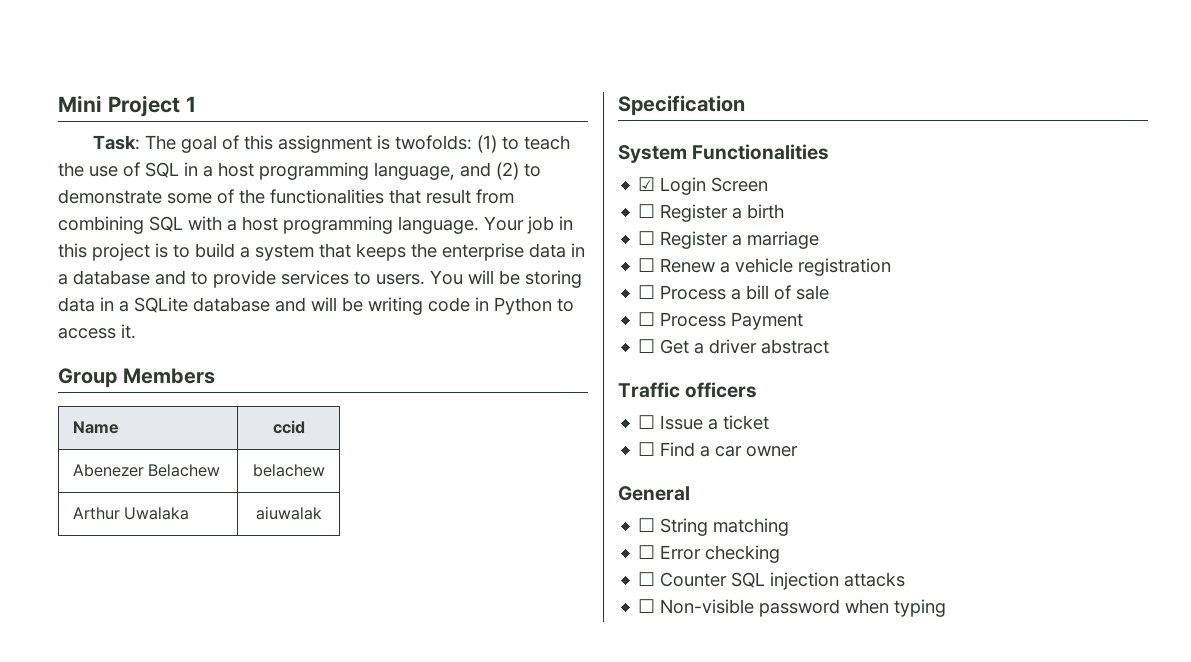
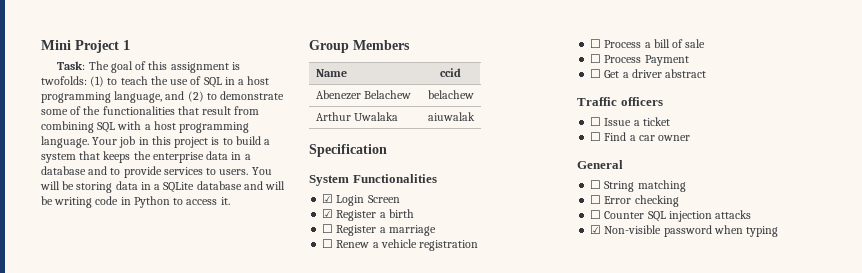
[638,204,656,218] ☐ -> [322,209,334,218] ☑
[638,599,656,613] ☐ -> [590,225,602,234] ☑

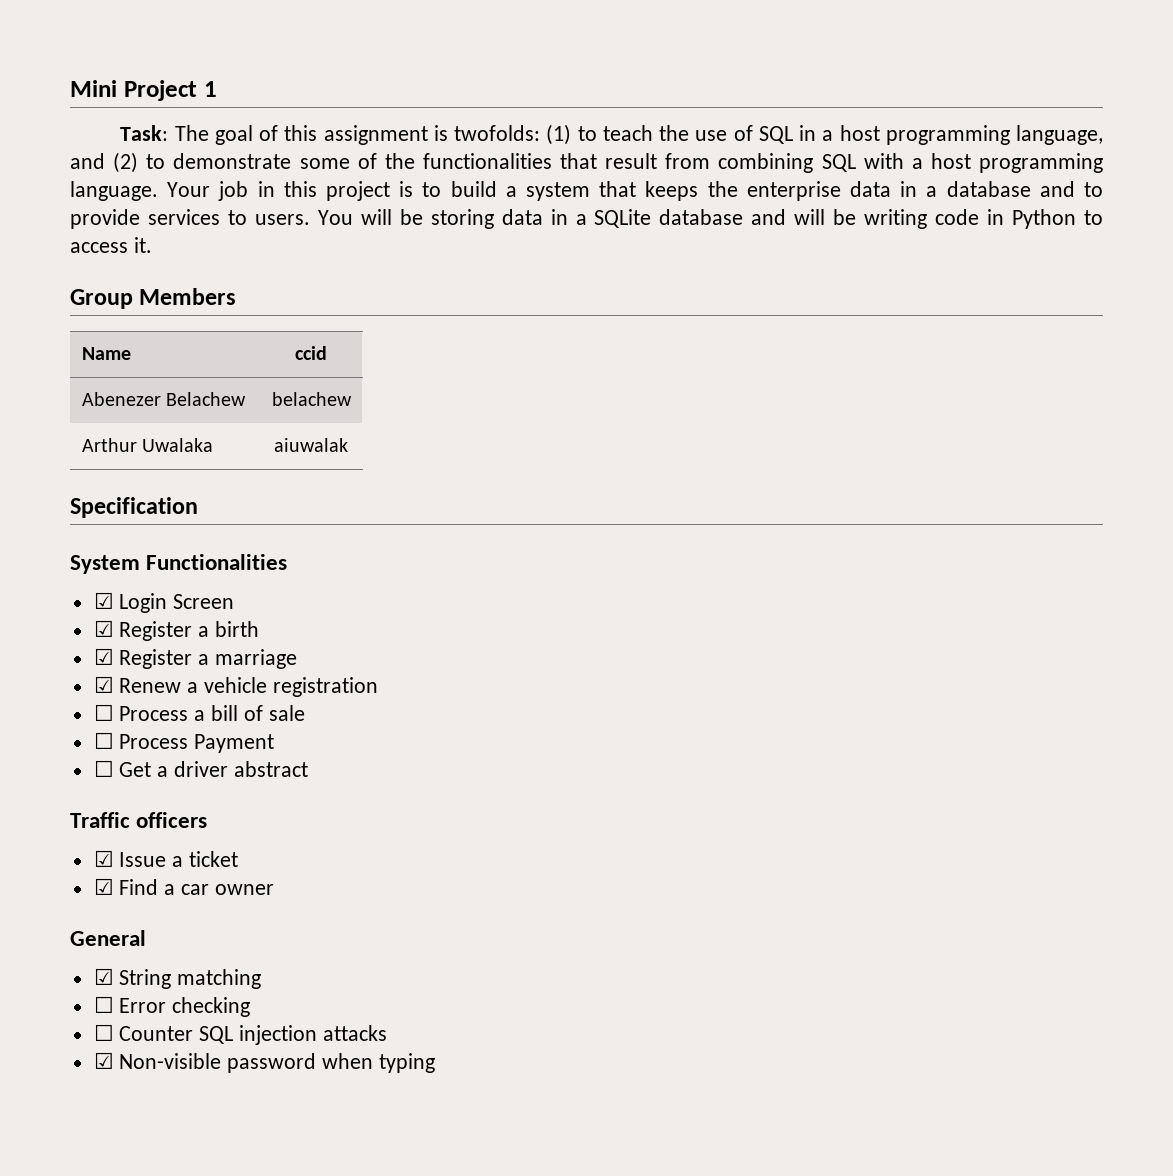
[322,224,334,233] ☐ -> [93,648,114,665] ☑
[322,239,334,248] ☐ -> [93,676,114,693] ☑
[590,117,602,126] ☐ -> [93,850,114,867] ☑
[590,132,602,141] ☐ -> [93,878,114,895] ☑
[590,180,602,189] ☐ -> [93,968,114,985] ☑

